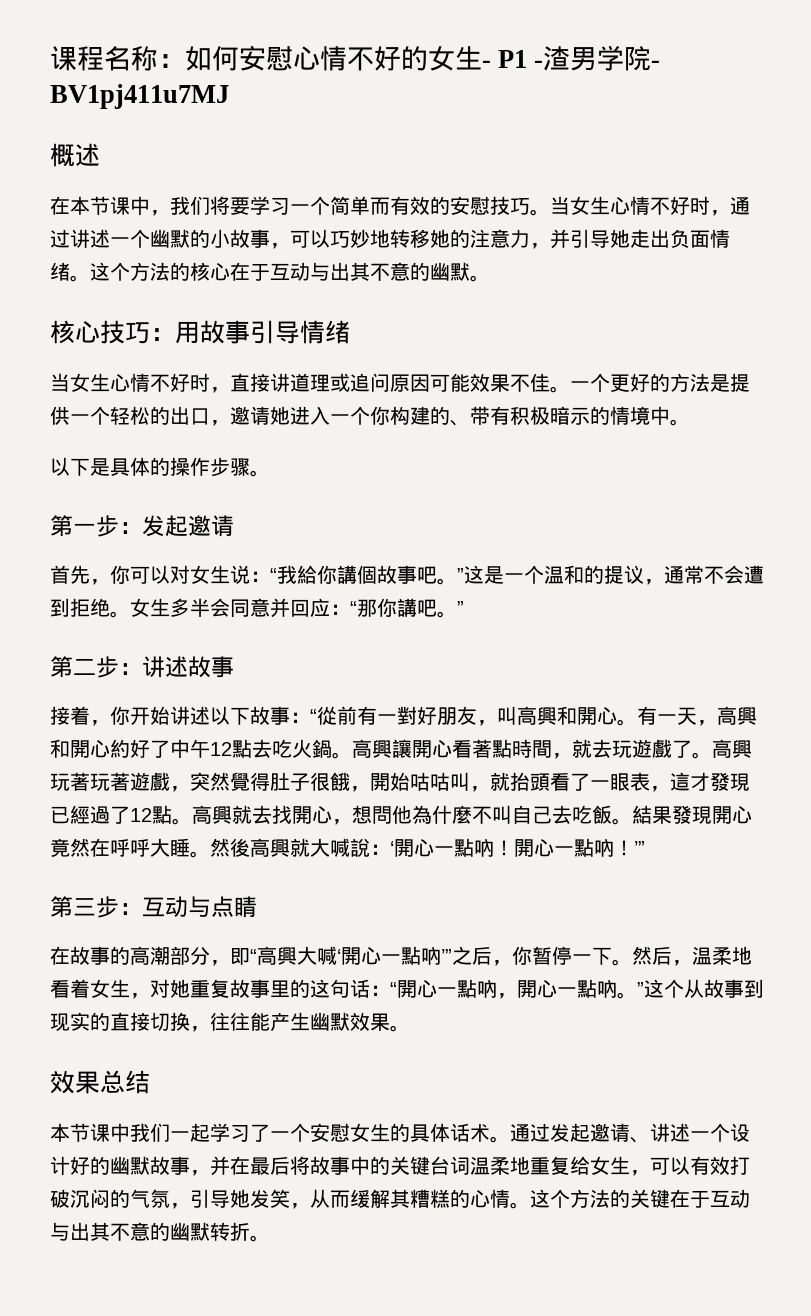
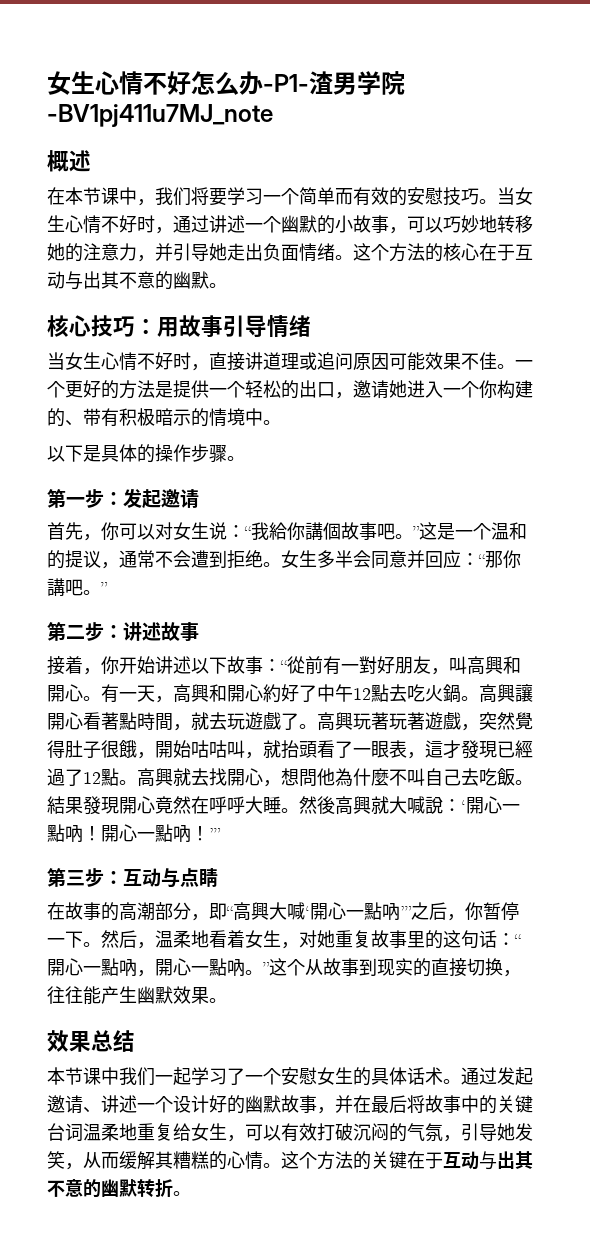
[50,45,661,71] [50,84,229,109] 课程名称：如何安慰心情不好的女生- P1 -渣男学院- BV1pj411u7MJ -> [47,71,405,95] [47,104,273,127] 女生心情不好怎么办-P1-渣男学院-BV1pj411u7MJ_note

